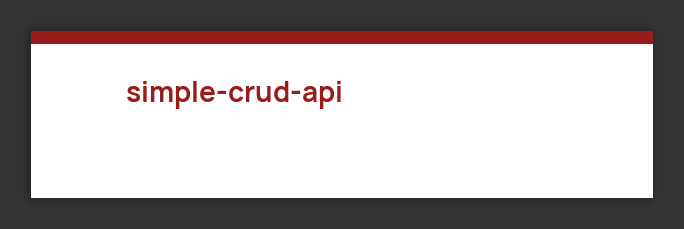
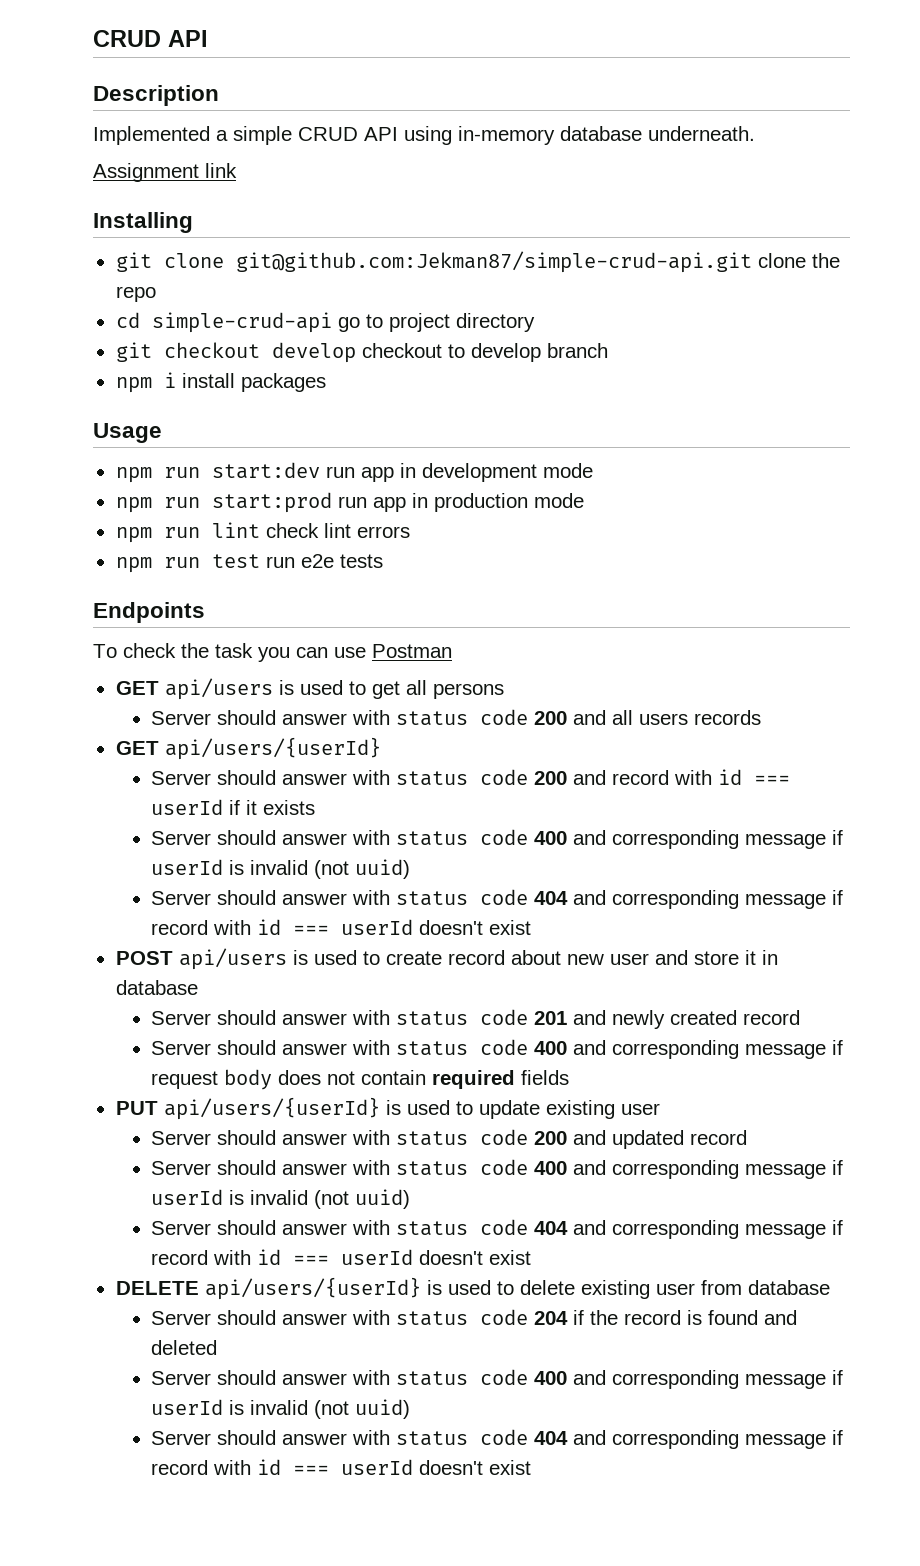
[126,81,343,109] simple-crud-api -> [93,30,208,47] [93,85,219,106] [93,126,755,145] [93,163,237,182] [93,212,193,233] [115,251,840,273] [115,286,156,302] [115,312,535,333] [115,342,608,363] [115,372,326,393] [93,423,162,443] [115,462,593,483] [115,492,584,513] [115,522,410,543] [115,554,383,573] [93,602,205,623] [93,643,452,662] [115,678,504,700] [151,709,762,726] [115,737,381,760] [151,769,791,786] [151,799,316,815] [151,829,844,849] [151,859,411,879] [151,889,844,909] [151,919,532,935] [115,948,778,970] [115,980,198,995] [151,1009,801,1029] [151,1039,844,1059] [151,1069,570,1090] [115,1097,660,1120] [151,1129,748,1149] [151,1159,844,1179] [151,1189,411,1209] [151,1219,844,1239] [151,1249,532,1265] [115,1277,830,1300] [151,1309,798,1326] [151,1340,218,1355] [151,1369,844,1389] [151,1399,411,1419] [151,1429,844,1449] [151,1459,532,1475] CRUD API // Description // Implemented a simple CRUD API using in-memory database underneath. // Assignment link // Installing // git clone git@github.com:Jekman87/simple-crud-api.git clone the repo // cd simple-crud-api go to project directory // git checkout develop checkout to develop branch // npm i install packages // Usage // npm run start:dev run app in development mode // npm run start:prod run app in production mode // npm run lint check lint errors // npm run test run e2e tests // Endpoints // To check the task you can use Postman // GET api/users is used to get all persons // Server should answer with status code 200 and all users records // GET api/users/{userId} // Server should answer with status code 200 and record with id === userId if it exists // Server should answer with status code 400 and corresponding message if userId is invalid (not uuid) // Server should answer with status code 404 and corresponding message if record with id === userId doesn't exist // POST api/users is used to create record about new user and store it in database // Server should answer with status code 201 and newly created record // Server should answer with status code 400 and corresponding message if request body does not contain required fields // PUT api/users/{userId} is used to update existing user // Server should answer with status code 200 and updated record // Server should answer with status code 400 and corresponding message if userId is invalid (not uuid) // Server should answer with status code 404 and corresponding message if record with id === userId doesn't exist // DELETE api/users/{userId} is used to delete existing user from database // Server should answer with status code 204 if the record is found and deleted // Server should answer with status code 400 and corresponding message if userId is invalid (not uuid) // Server should answer with status code 404 and corresponding message if record with id === userId doesn't exist

